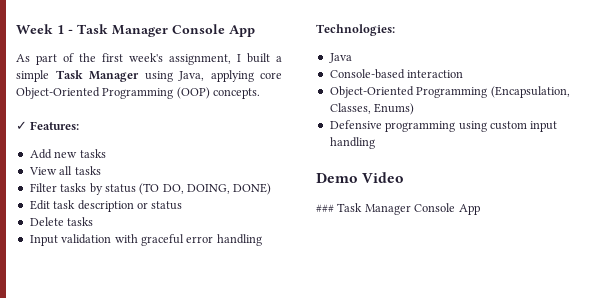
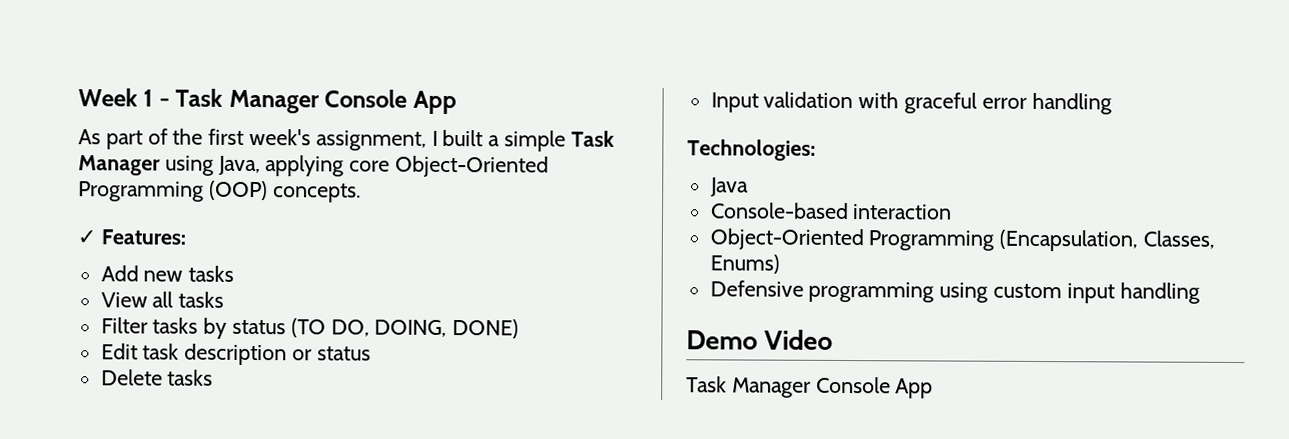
[316,204,334,212] ### -> (834, 339) none

